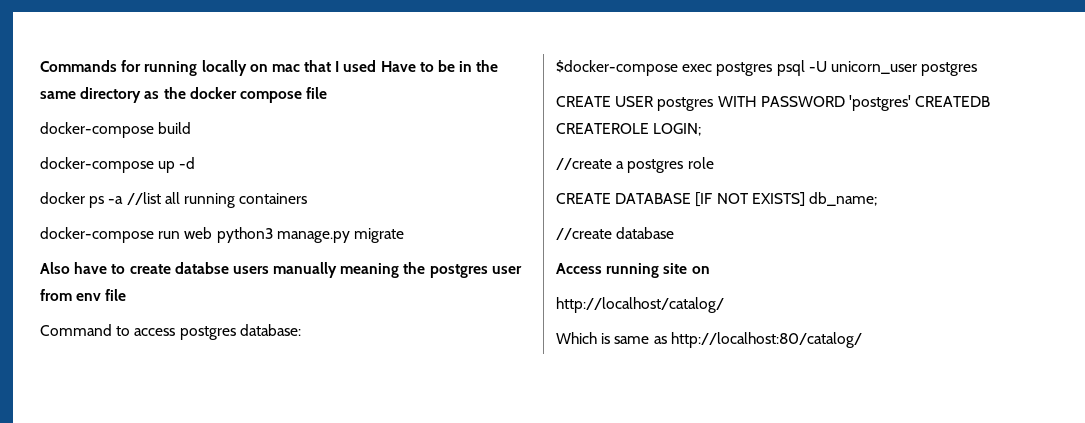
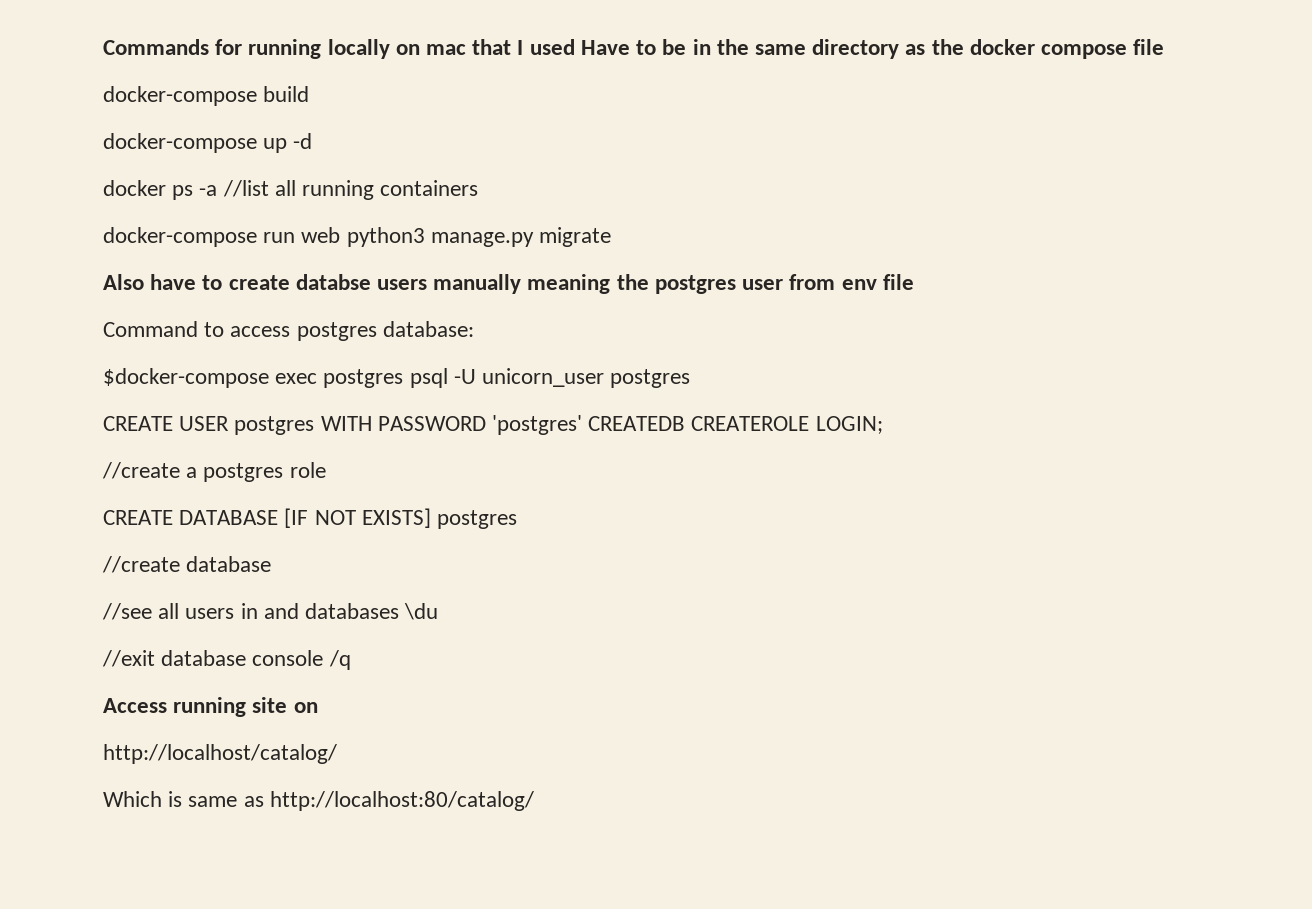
[808,192,877,206] db_name; -> [437,510,518,529] postgres
(675, 233) none -> [102,603,439,620] [102,650,351,670] // //see all users in and databases \du // //exit database console /q

